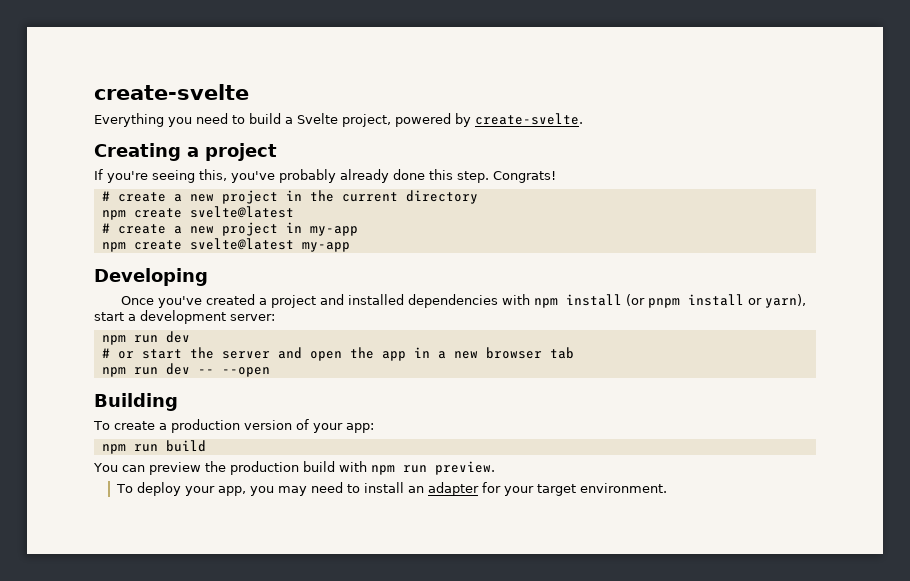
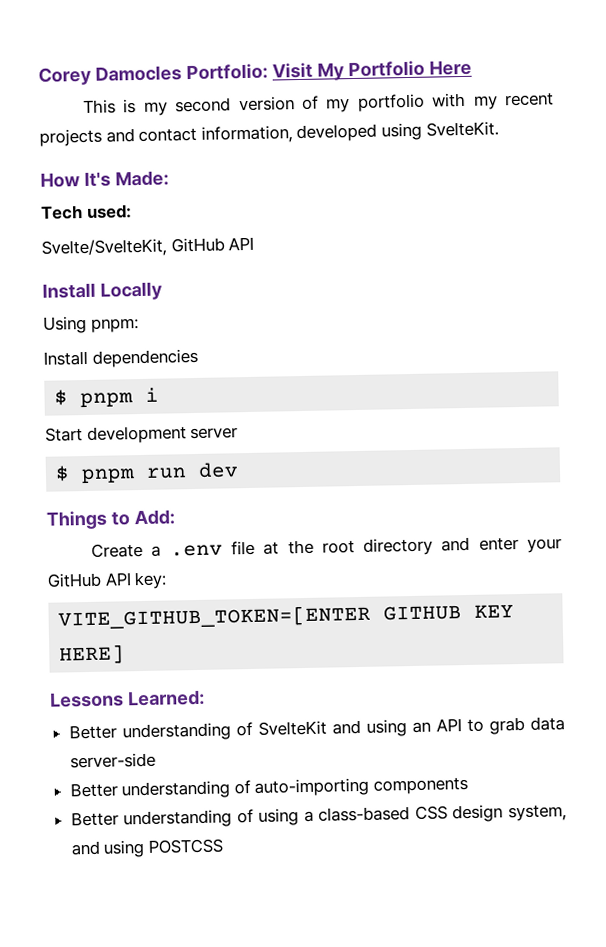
[94,84,249,100] [94,113,583,127] [94,143,277,161] [94,169,556,183] [101,190,478,204] [101,206,294,220] [101,222,358,236] [101,238,350,252] [94,268,208,286] [121,294,807,308] [94,310,275,324] [101,331,190,345] [101,347,574,361] [101,363,270,377] [94,393,178,411] [93,419,374,433] [101,440,206,454] [93,461,495,475] [115,482,667,496] create-svelte // Everything you need to build a Svelte project, powered by create-svelte. // Creating a project // If you're seeing this, you've probably already done this step. Congrats! // # create a new project in the current directory // npm create svelte@latest // # create a new project in my-app // npm create svelte@latest my-app // Developing // Once you've created a project and installed dependencies with npm install (or pnpm install or yarn), start a development server: // npm run dev // # or start the server and open the app in a new browser tab // npm run dev -- --open // Building // To create a production version of your app: // npm run build // You can preview the production build with npm run preview. // To deploy your app, you may need to install an adapter for your target environment. -> [38,59,472,86] [83,92,554,116] [39,121,499,147] [40,170,169,188] [41,204,132,220] [41,236,255,258] [42,281,163,301] [43,315,139,334] [43,348,198,368] [54,387,160,408] [45,425,239,445] [55,462,240,484] [46,509,175,530] [91,536,562,558] [47,571,168,590] [58,604,515,630] [59,644,126,665] [50,689,205,708] [68,716,565,742] [69,752,156,769] [69,776,469,800] [70,804,568,829] [70,838,223,858] Corey Damocles Portfolio: Visit My Portfolio Here // This is my second version of my portfolio with my recent projects and contact information, developed using SvelteKit. // How It's Made: // Tech used: // Svelte/SvelteKit, GitHub API // Install Locally // Using pnpm: // Install dependencies // $ pnpm i // Start development server // $ pnpm run dev // Things to Add: // Create a .env file at the root directory and enter your GitHub API key: // VITE_GITHUB_TOKEN=[ENTER GITHUB KEY HERE] // Lessons Learned: // Better understanding of SvelteKit and using an API to grab data server-side // Better understanding of auto-importing components // Better understanding of using a class-based CSS design system, and using POSTCSS

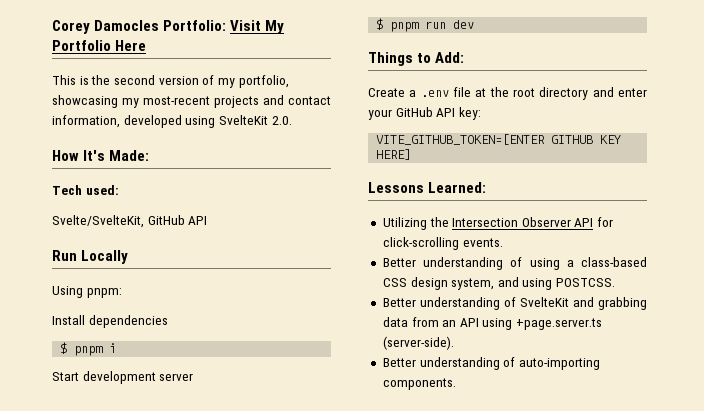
[143,101,168,116] my -> [91,75,111,85] the
[357,92,554,112] portfolio with my recent -> [238,75,289,88] [52,95,210,108] portfolio, showcasing my most-recent
[425,121,499,137] SvelteKit. -> [218,115,292,125] SvelteKit 2.0.
[42,282,96,299] Install -> [52,250,77,261] Run
[68,716,565,742] [69,752,156,769] [69,776,469,800] Better understanding of SvelteKit and using an API to grab data server-side // Better understanding of auto-importing components -> [382,217,614,230] [382,237,503,250] Utilizing the Intersection Observer API for click-scrolling events.
[147,838,223,854] POSTCSS -> [556,278,616,287] [382,297,647,310] [382,317,603,330] [382,336,454,350] [382,357,600,370] [382,378,456,390] POSTCSS. // Better understanding of SvelteKit and grabbing data from an API using +page.server.ts (server-side). // Better understanding of auto-importing components.

